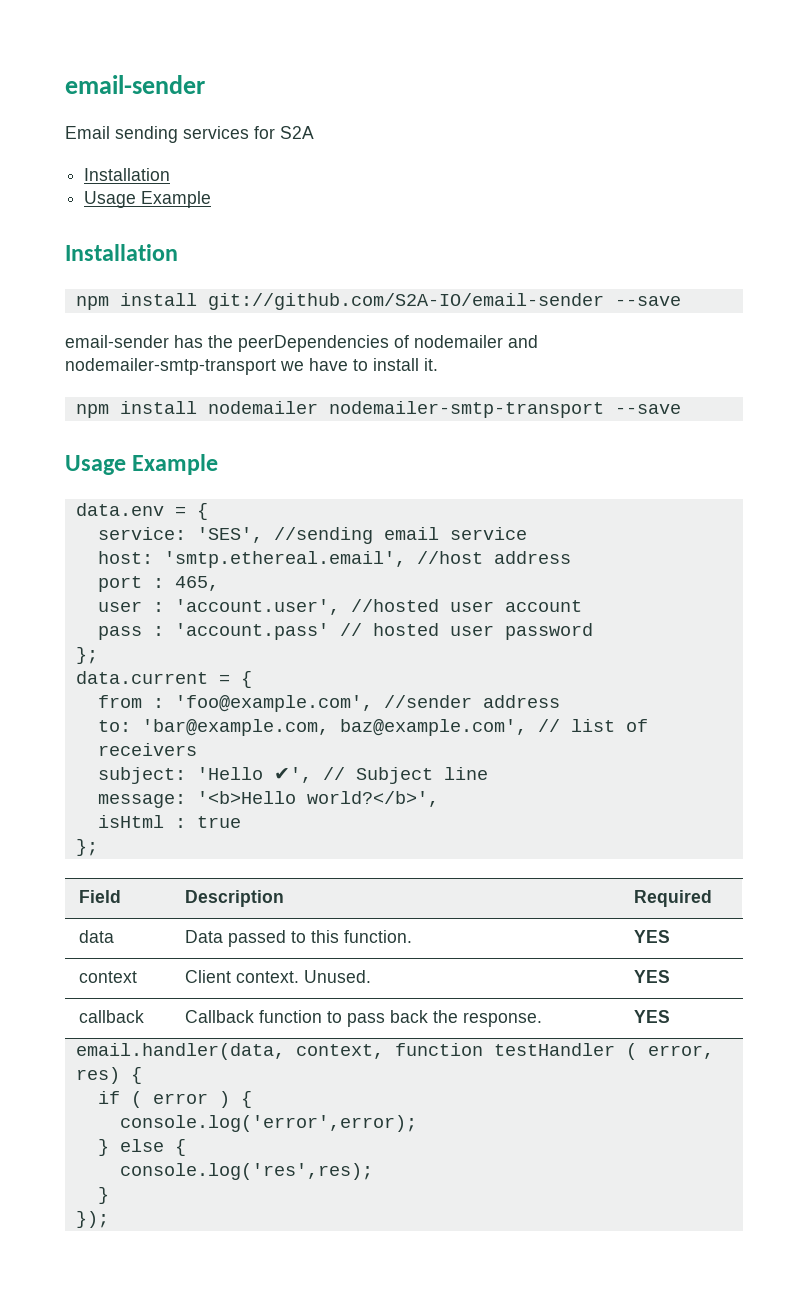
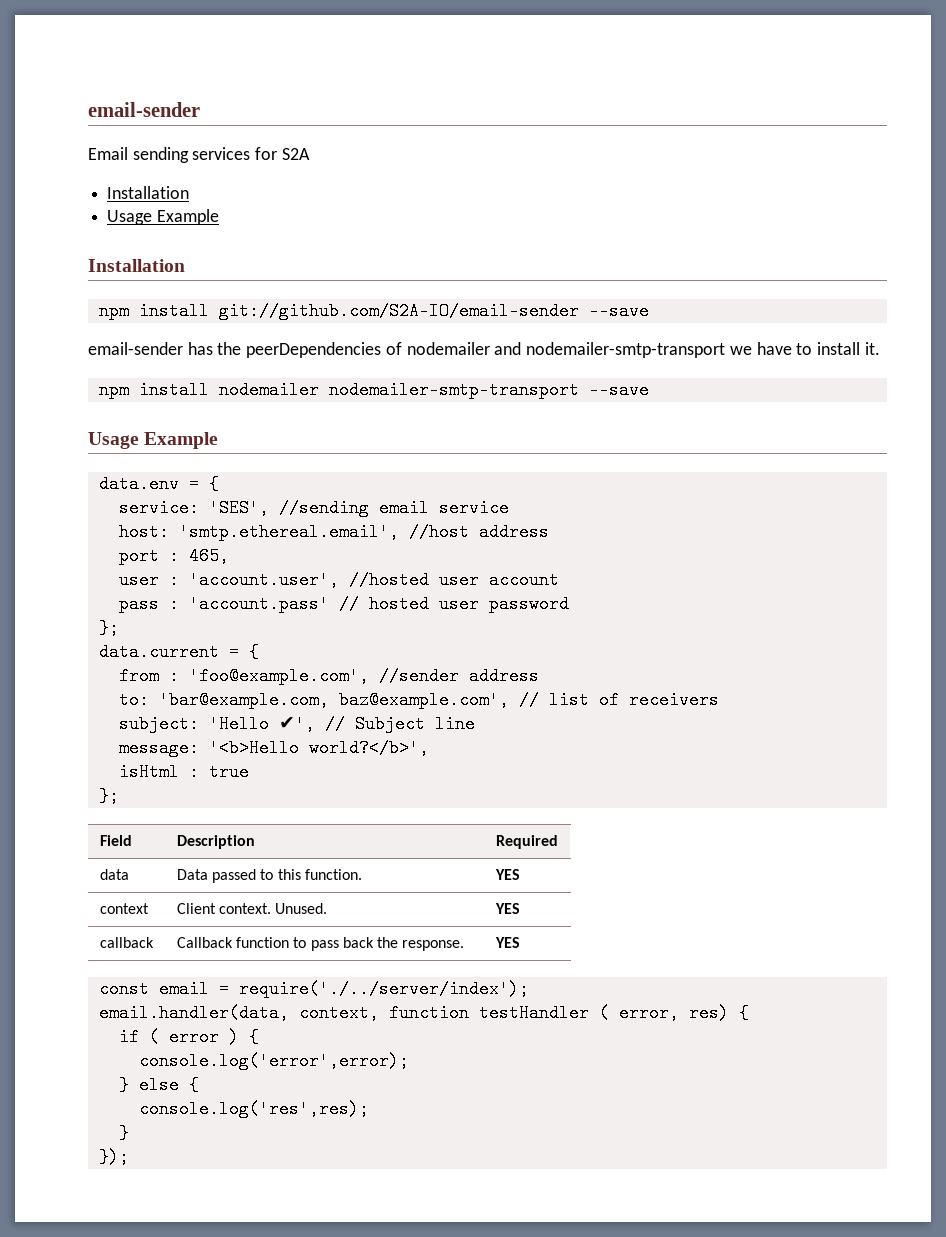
(670, 1016) none -> [98,980,529,998] // const email = require('./../server/index');

